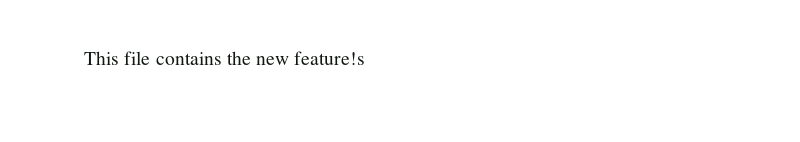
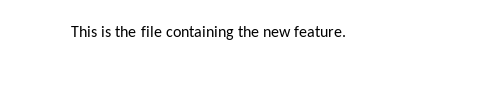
[124,51,222,65] file contains -> [101,26,234,40] is the file containing
[294,51,366,65] feature!s -> [294,26,347,37] feature.

